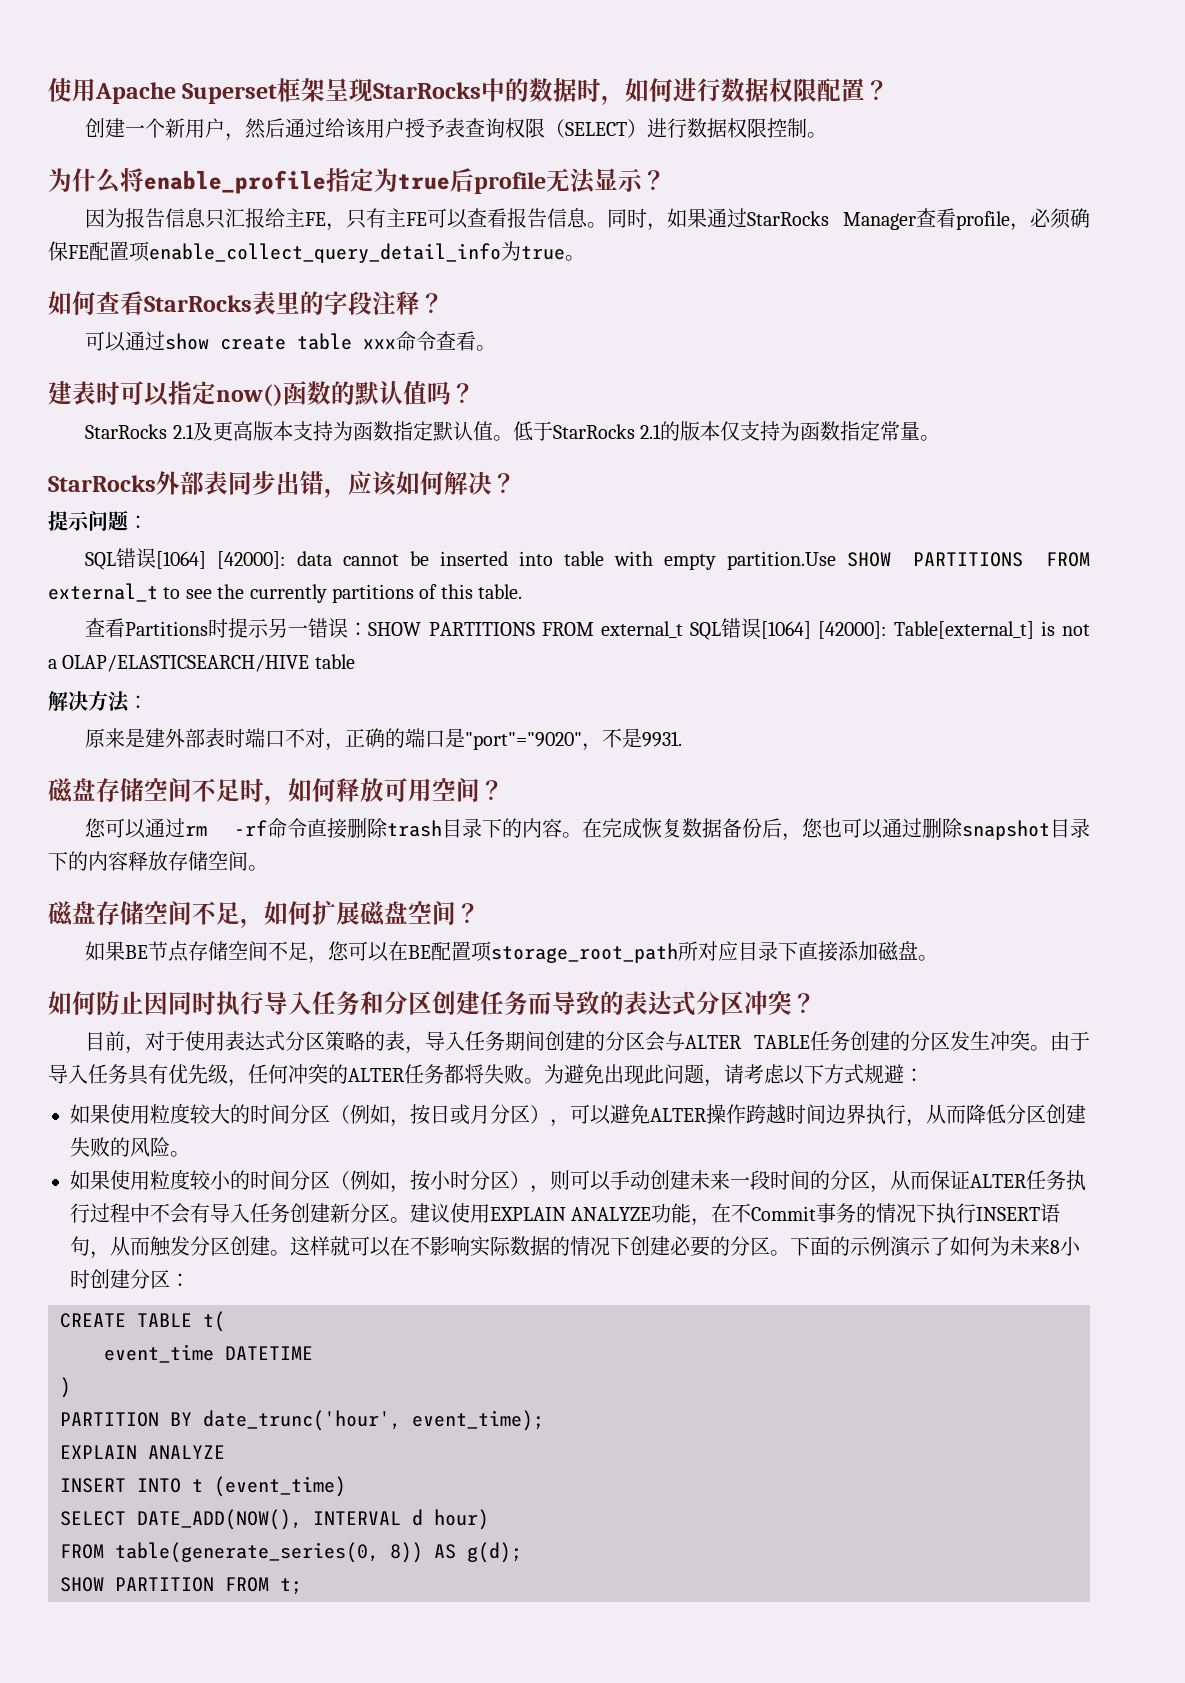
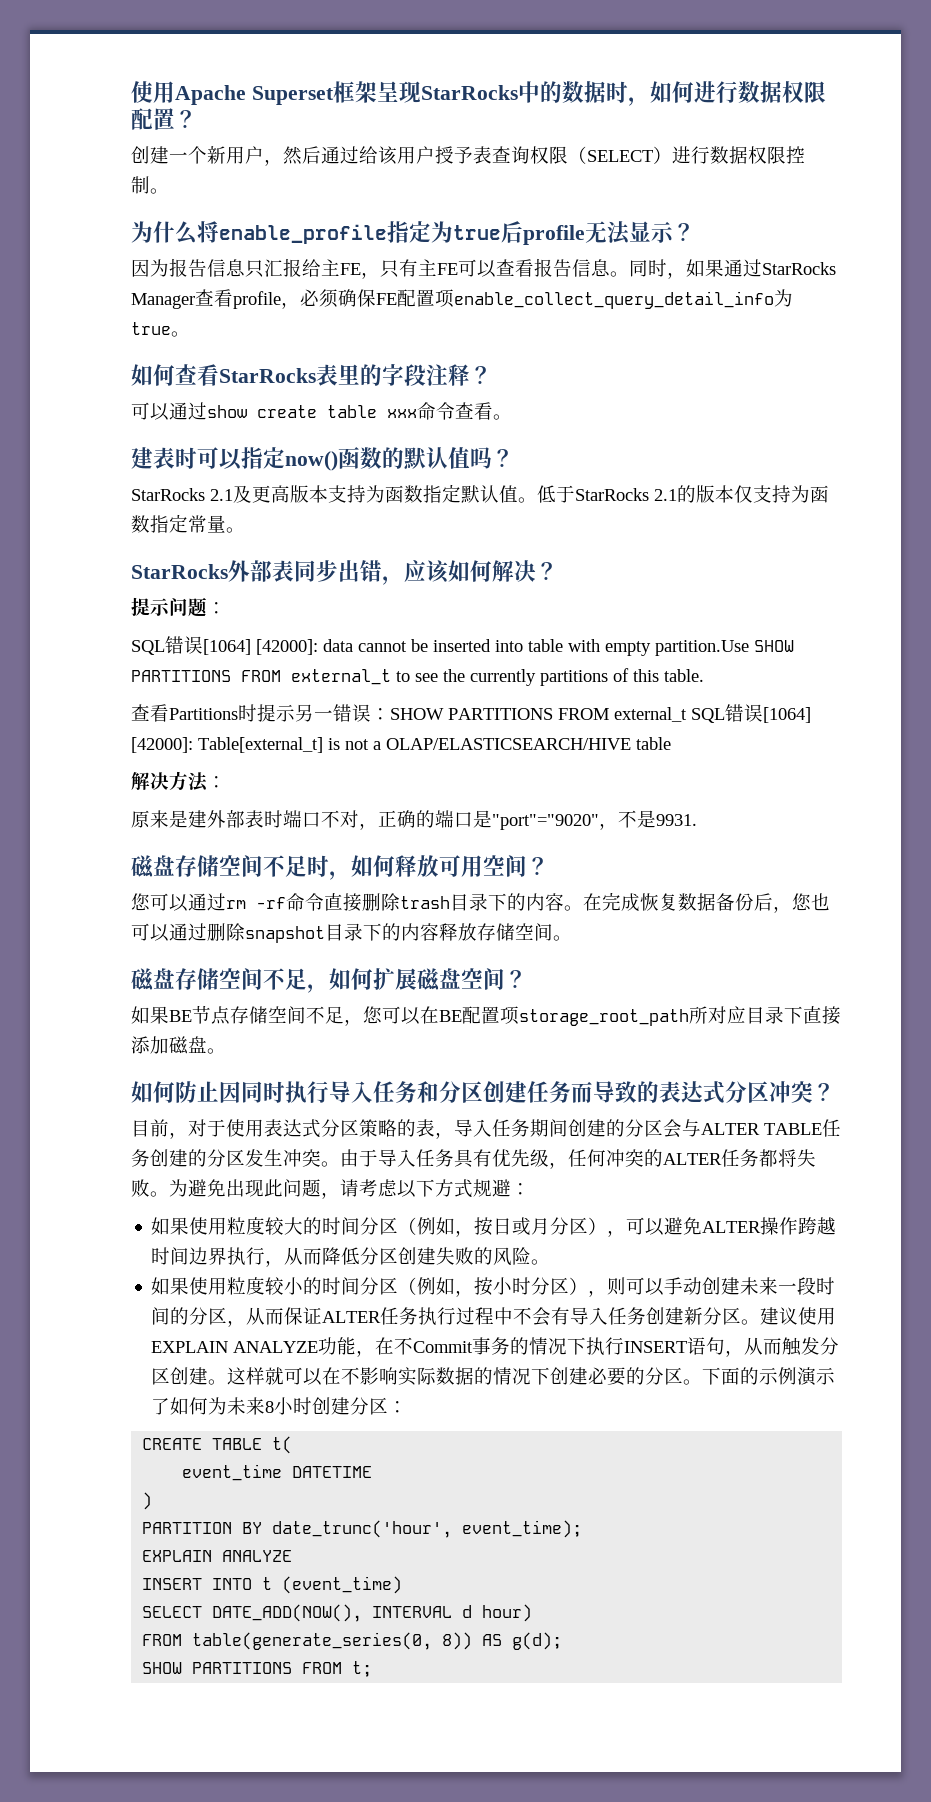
[115,1577,214,1592] PARTITION -> [192,1662,293,1674] PARTITIONS

